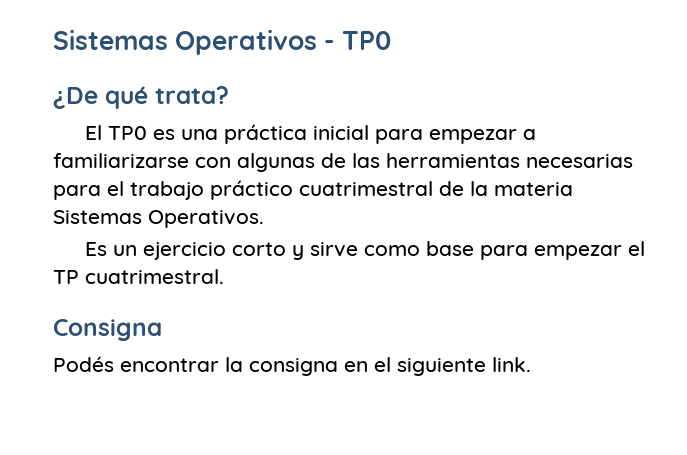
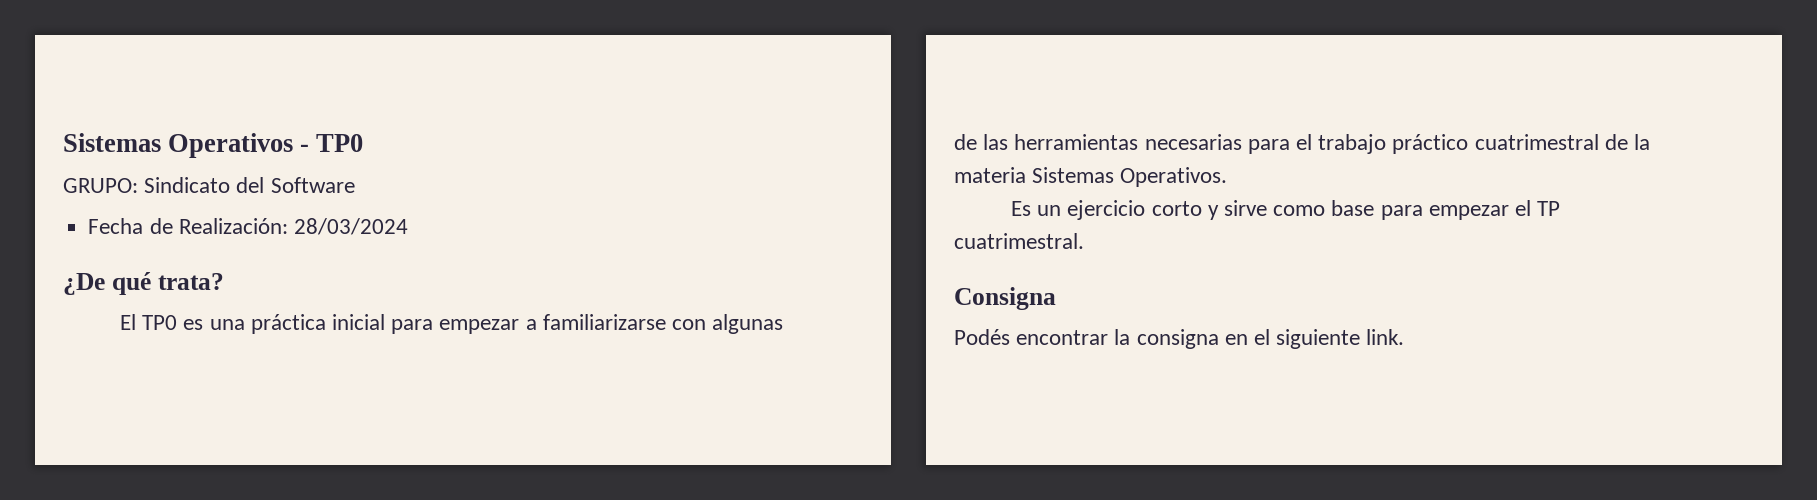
(392, 40) none -> [63,177,355,193] [88,218,408,235] // GRUPO: Sindicato del Software // Fecha de Realización: 28/03/2024

